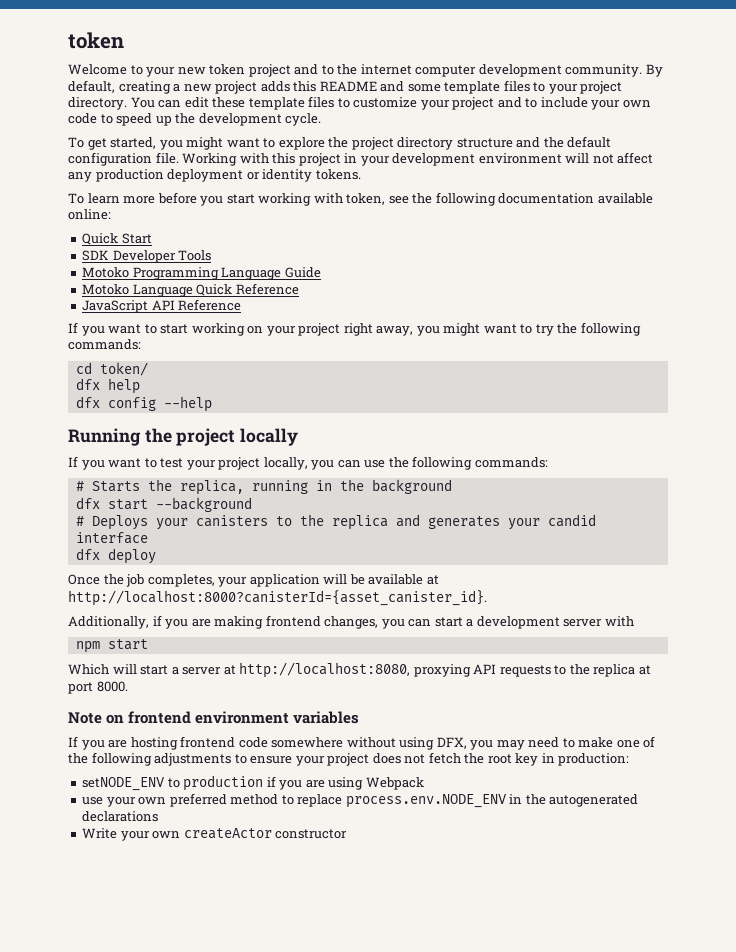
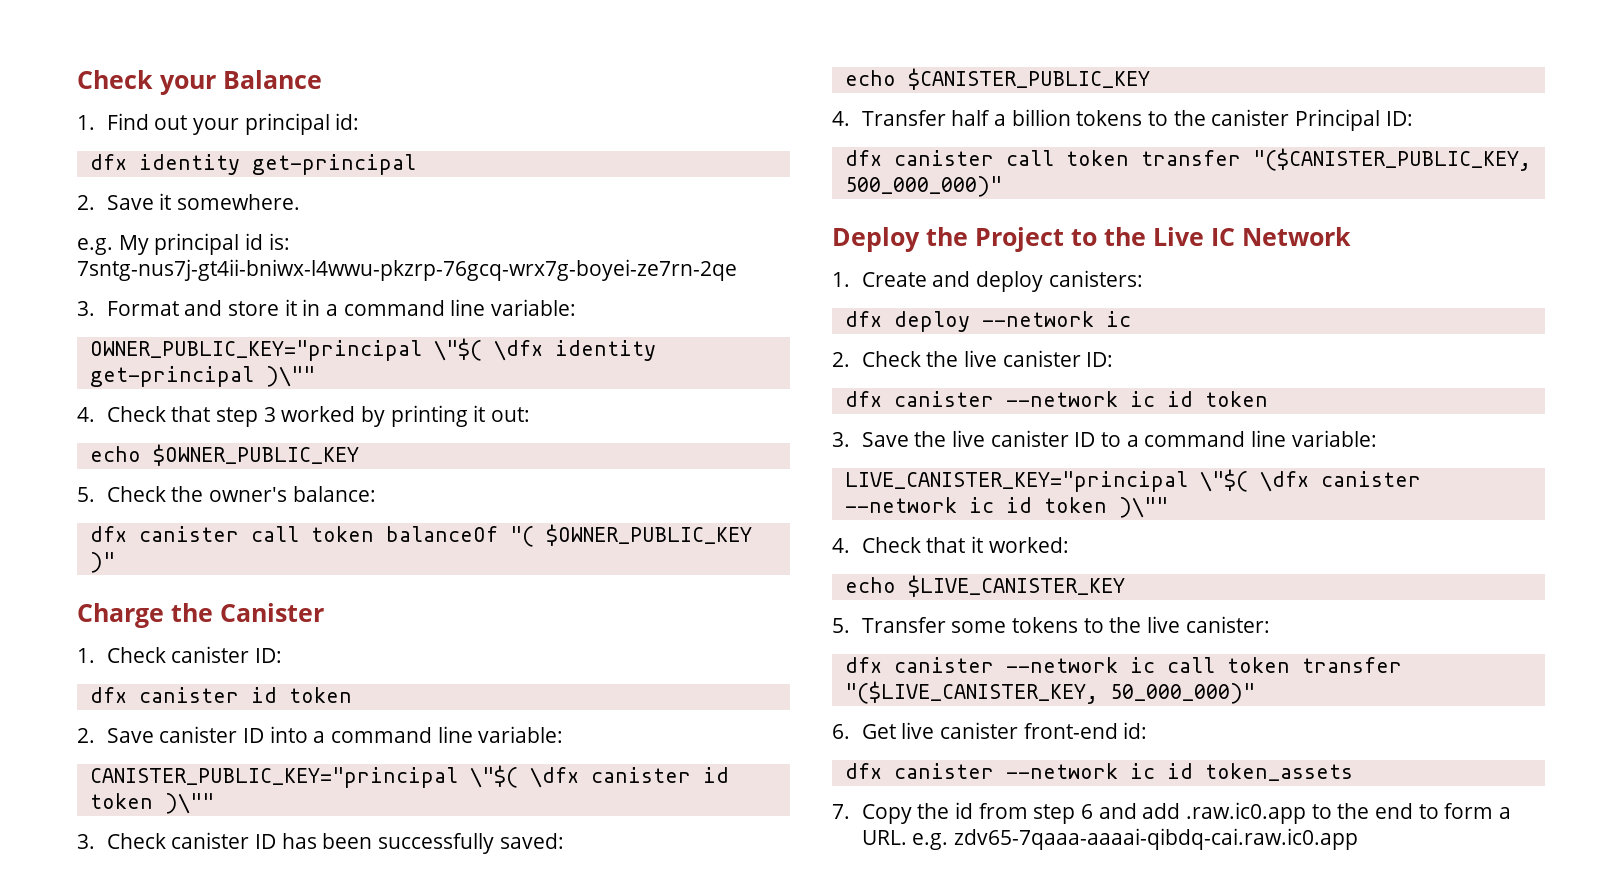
[68,32,124,49] [68,64,663,77] [68,80,623,94] [68,96,651,110] [68,113,322,126] [68,136,612,150] [68,152,654,166] [68,169,361,182] [68,192,653,206] [68,209,111,220] [82,233,152,245] [82,250,212,263] [82,267,321,280] [82,283,299,297] [82,299,242,313] [68,322,641,336] [68,339,141,350] [75,362,148,376] [75,378,140,394] [75,396,212,412] [68,428,299,446] [68,456,548,470] [75,479,452,495] [75,497,252,512] [75,514,596,530] [75,532,148,544] [75,548,156,564] [68,574,439,587] [68,590,487,606] [68,615,634,629] [75,639,148,653] [68,662,651,678] [68,681,128,694] [68,711,360,724] [68,736,656,750] [68,752,630,766] [82,775,424,791] [82,793,639,808] [82,811,159,822] [82,828,348,841] token // Welcome to your new token project and to the internet computer development community. By default, creating a new project adds this README and some template files to your project directory. You can edit these template files to customize your project and to include your own code to speed up the development cycle. // To get started, you might want to explore the project directory structure and the default configuration file. Working with this project in your development environment will not affect any production deployment or identity tokens. // To learn more before you start working with token, see the following documentation available online: // Quick Start // SDK Developer Tools // Motoko Programming Language Guide // Motoko Language Quick Reference // JavaScript API Reference // If you want to start working on your project right away, you might want to try the following commands: // cd token/ // dfx help // dfx config --help // Running the project locally // If you want to test your project locally, you can use the following commands: // # Starts the replica, running in the background // dfx start --background // # Deploys your canisters to the replica and generates your candid interface // dfx deploy // Once the job completes, your application will be available at http://localhost:8000?canisterId={asset_canister_id}. // Additionally, if you are making frontend changes, you can start a development server with // npm start // Which will start a server at http://localhost:8080, proxying API requests to the replica at port 8000. // Note on frontend environment variables // If you are hosting frontend code somewhere without using DFX, you may need to make one of the following adjustments to ensure your project does not fetch the root key in production: // setNODE_ENV to production if you are using Webpack // use your own preferred method to replace process.env.NODE_ENV in the autogenerated declarations // Write your own createActor constructor -> [77,70,322,95] [77,113,360,135] [89,154,416,175] [77,193,300,210] [77,233,290,255] [77,259,737,281] [77,299,577,316] [89,338,656,361] [89,366,315,387] [77,405,531,427] [89,444,359,466] [77,486,376,502] [89,524,752,547] [89,552,115,573] [77,603,324,628] [77,646,282,663] [89,687,352,703] [77,726,564,743] [89,765,729,788] [89,793,214,814] [77,832,564,854] [844,68,1150,90] [832,109,1413,131] [844,148,1531,171] [844,176,1002,197] [832,227,1351,252] [832,270,1143,292] [844,311,1131,332] [832,350,1114,367] [844,391,1268,407] [832,430,1377,447] [844,469,1421,492] [844,497,1168,518] [832,536,1069,553] [844,575,1125,597] [832,616,1270,633] [844,657,1402,673] [844,681,1255,704] [832,722,1148,739] [844,763,1353,781] [832,802,1512,824] [861,828,1358,850] Check your Balance // 1. Find out your principal id: // dfx identity get-principal // 2. Save it somewhere. // e.g. My principal id is: 7sntg-nus7j-gt4ii-bniwx-l4wwu-pkzrp-76gcq-wrx7g-boyei-ze7rn-2qe // 3. Format and store it in a command line variable: // OWNER_PUBLIC_KEY="principal \"$( \dfx identity get-principal )\"" // 4. Check that step 3 worked by printing it out: // echo $OWNER_PUBLIC_KEY // 5. Check the owner's balance: // dfx canister call token balanceOf "( $OWNER_PUBLIC_KEY )" // Charge the Canister // 1. Check canister ID: // dfx canister id token // 2. Save canister ID into a command line variable: // CANISTER_PUBLIC_KEY="principal \"$( \dfx canister id token )\"" // 3. Check canister ID has been successfully saved: // echo $CANISTER_PUBLIC_KEY // 4. Transfer half a billion tokens to the canister Principal ID: // dfx canister call token transfer "($CANISTER_PUBLIC_KEY, 500_000_000)" // Deploy the Project to the Live IC Network // 1. Create and deploy canisters: // dfx deploy --network ic // 2. Check the live canister ID: // dfx canister --network ic id token // 3. Save the live canister ID to a command line variable: // LIVE_CANISTER_KEY="principal \"$( \dfx canister --network ic id token )\"" // 4. Check that it worked: // echo $LIVE_CANISTER_KEY // 5. Transfer some tokens to the live canister: // dfx canister --network ic call token transfer "($LIVE_CANISTER_KEY, 50_000_000)" // 6. Get live canister front-end id: // dfx canister --network ic id token_assets // 7. Copy the id from step 6 and add .raw.ic0.app to the end to form a URL. e.g. zdv65-7qaaa-aaaai-qibdq-cai.raw.ic0.app

